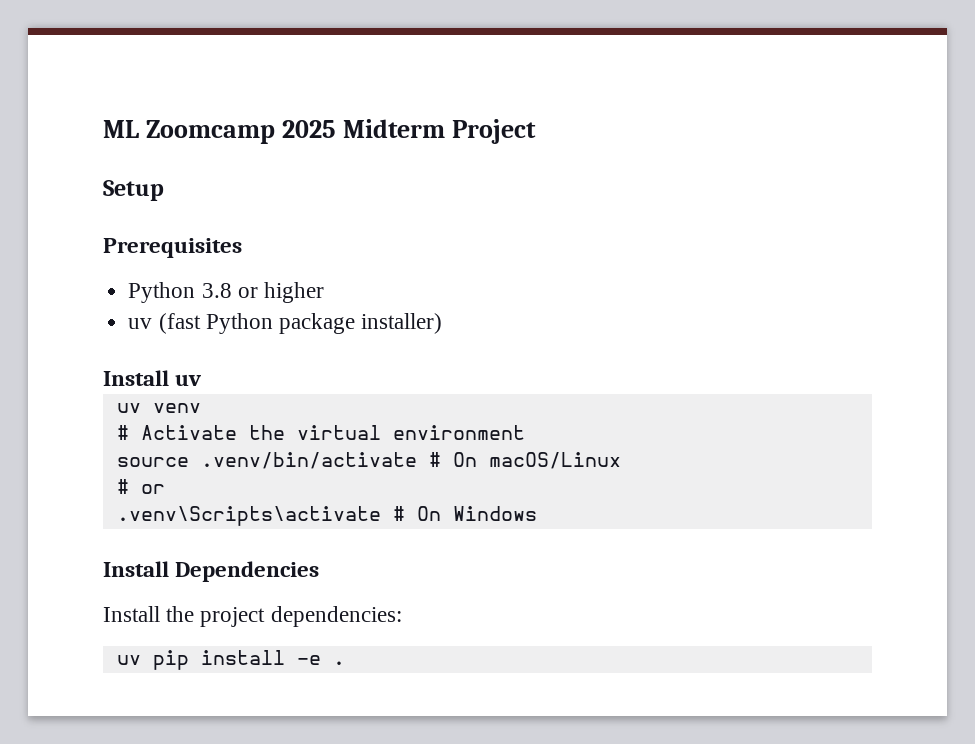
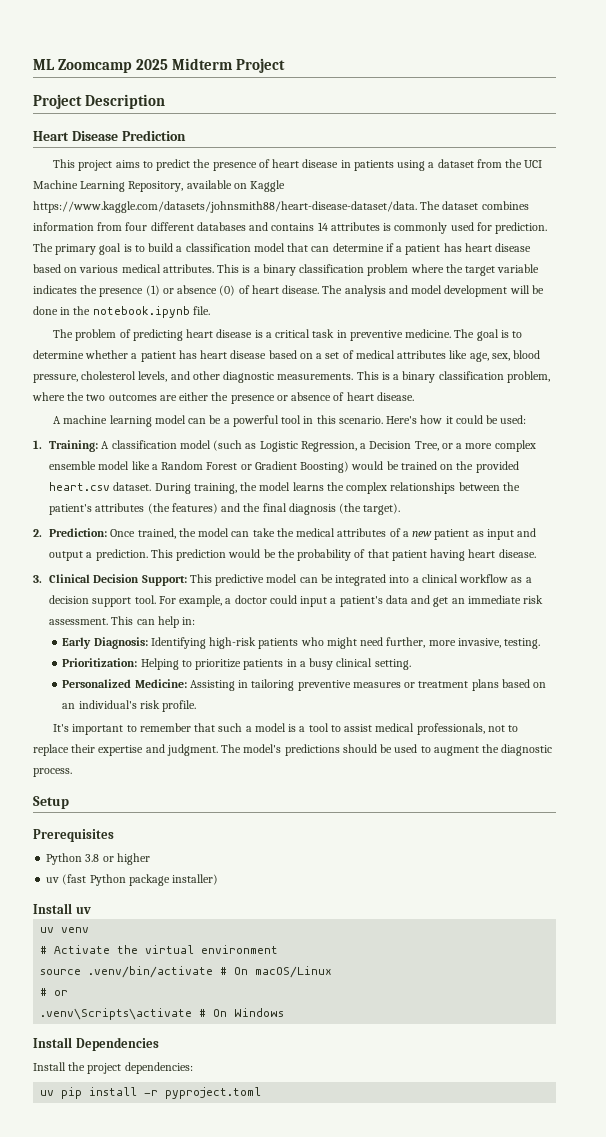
(536, 131) none -> [33,94,166,109] [33,130,186,141] [53,159,543,171] [33,180,286,192] [33,201,529,213] [33,222,548,234] [33,243,532,255] [33,264,540,276] [33,285,544,297] [33,306,210,318] [53,329,523,341] [33,350,541,362] [33,371,550,383] [32,392,414,404] [53,415,527,427] [33,440,536,452] [49,461,519,473] [49,482,520,494] [49,503,401,515] [33,528,537,540] [49,549,536,561] [33,574,532,586] [49,595,544,607] [49,616,196,628] [62,637,541,649] [62,658,411,670] [62,679,547,691] [62,700,197,712] [53,723,519,735] [33,744,553,756] [33,768,72,777] // Project Description // Heart Disease Prediction // This project aims to predict the presence of heart disease in patients using a dataset from the UCI Machine Learning Repository, available on Kaggle https://www.kaggle.com/datasets/johnsmith88/heart-disease-dataset/data. The dataset combines information from four different databases and contains 14 attributes is commonly used for prediction. The primary goal is to build a classification model that can determine if a patient has heart disease based on various medical attributes. This is a binary classification problem where the target variable indicates the presence (1) or absence (0) of heart disease. The analysis and model development will be done in the notebook.ipynb file. // The problem of predicting heart disease is a critical task in preventive medicine. The goal is to determine whether a patient has heart disease based on a set of medical attributes like age, sex, blood pressure, cholesterol levels, and other diagnostic measurements. This is a binary classification problem, where the two outcomes are either the presence or absence of heart disease. // A machine learning model can be a powerful tool in this scenario. Here's how it could be used: // 1. Training: A classification model (such as Logistic Regression, a Decision Tree, or a more complex ensemble model like a Random Forest or Gradient Boosting) would be trained on the provided heart.csv dataset. During training, the model learns the complex relationships between the patient's attributes (the features) and the final diagnosis (the target). // 2. Prediction: Once trained, the model can take the medical attributes of a new patient as input and output a prediction. This prediction would be the probability of that patient having heart disease. // 3. Clinical Decision Support: This predictive model can be integrated into a clinical workflow as a decision support tool. For example, a doctor could input a patient's data and get an immediate risk assessment. This can help in: // Early Diagnosis: Identifying high-risk patients who might need further, more invasive, testing. // Prioritization: Helping to prioritize patients in a busy clinical setting. // Personalized Medicine: Assisting in tailoring preventive measures or treatment plans based on an individual's risk profile. // It's important to remember that such a model is a tool to assist medical professionals, not to replace their expertise and judgment. The model's predictions should be used to augment the diagnostic process.
[296,655,345,665] -e . -> [144,1087,262,1099] -r pyproject.toml

